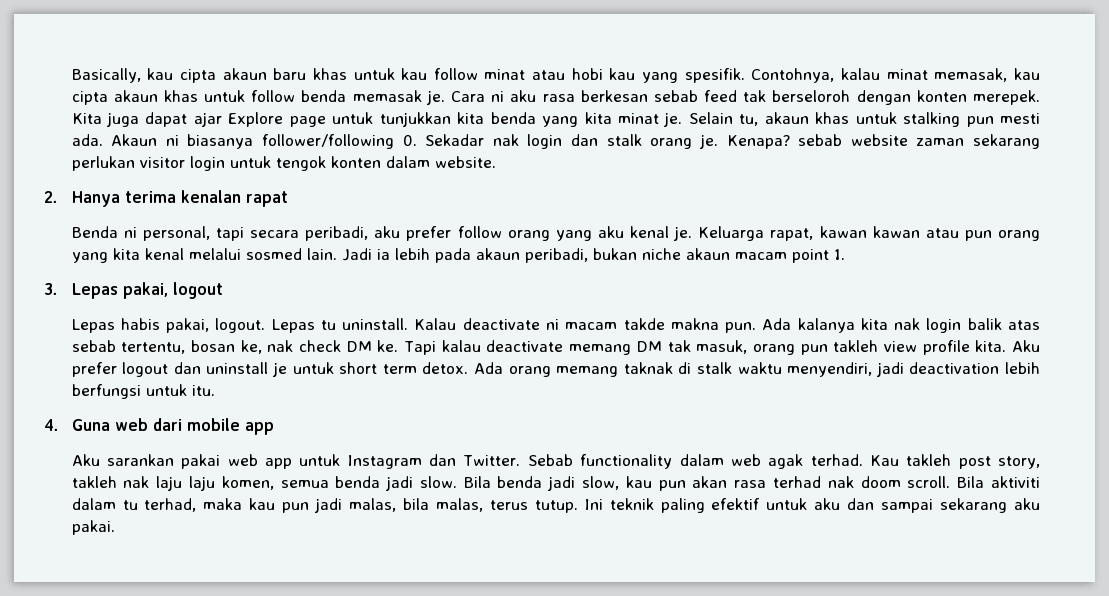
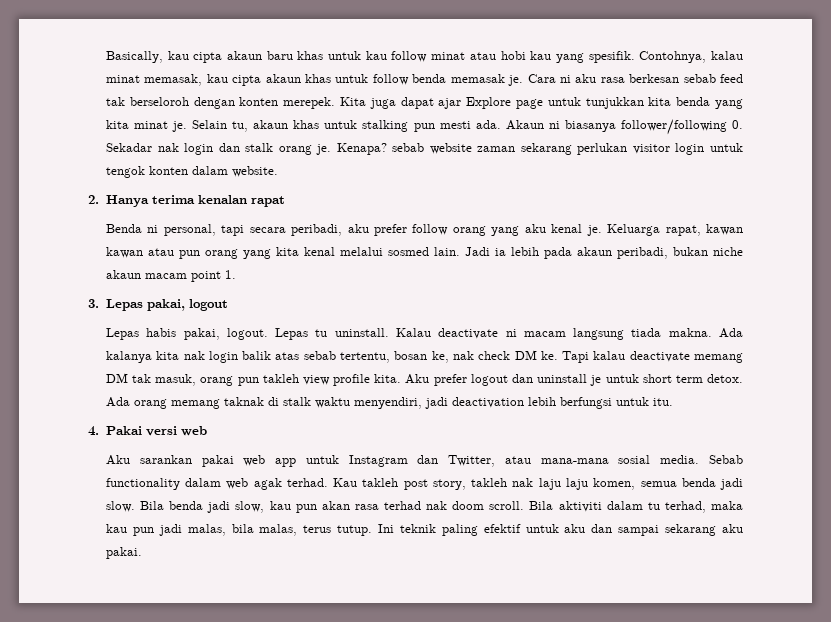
[623,318,757,333] takde makna pun. -> [573,328,712,340] langsung tiada makna.
[71,418,274,435] Guna web dari mobile app -> [105,426,207,436] Pakai versi web
[463,455,521,466] Twitter. -> [448,455,700,467] Twitter, atau mana-mana sosial media.

